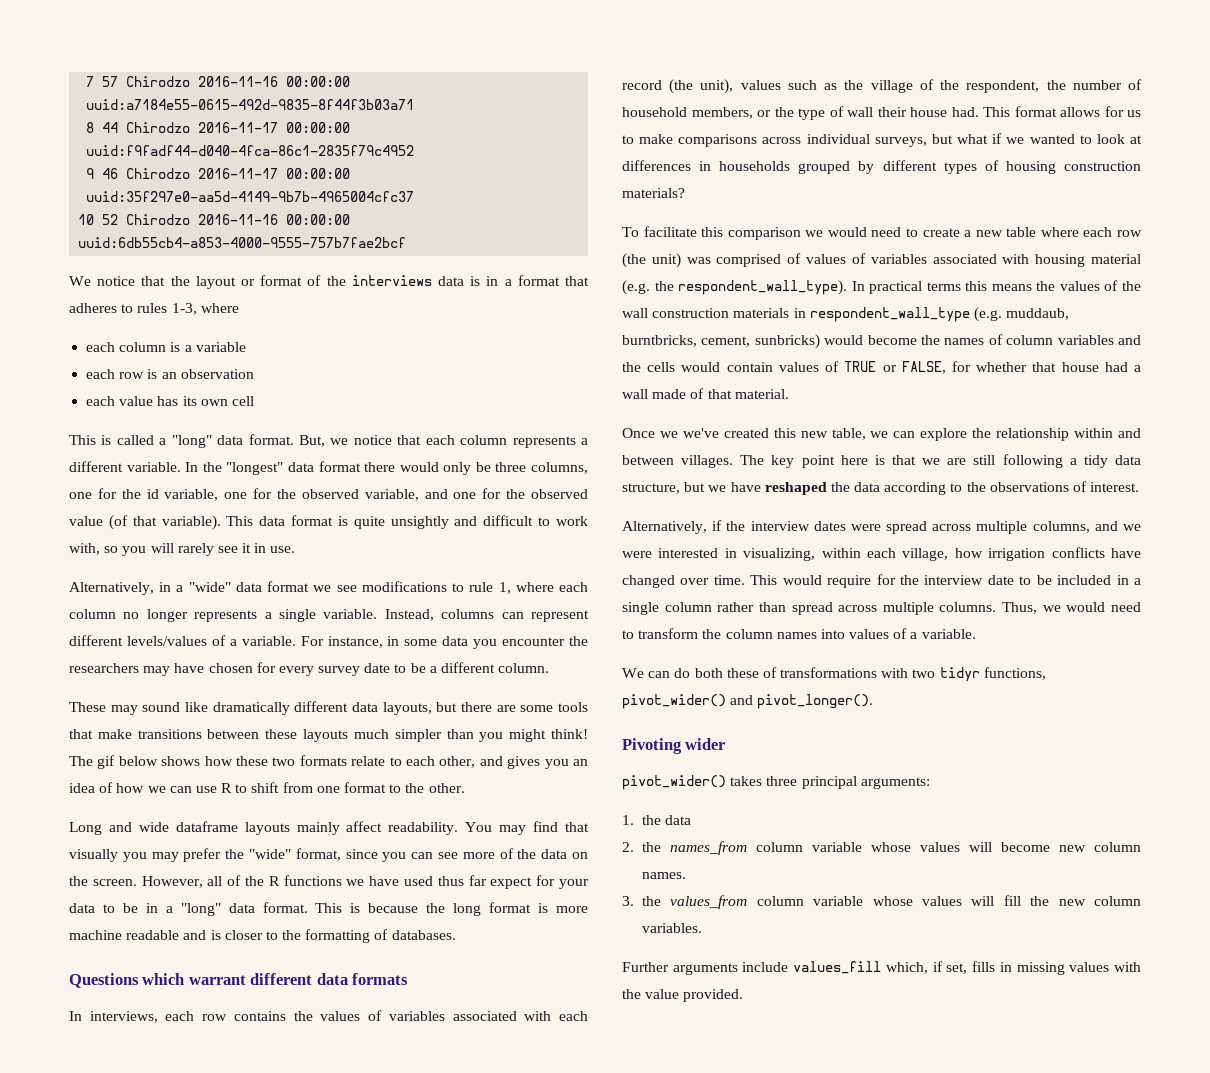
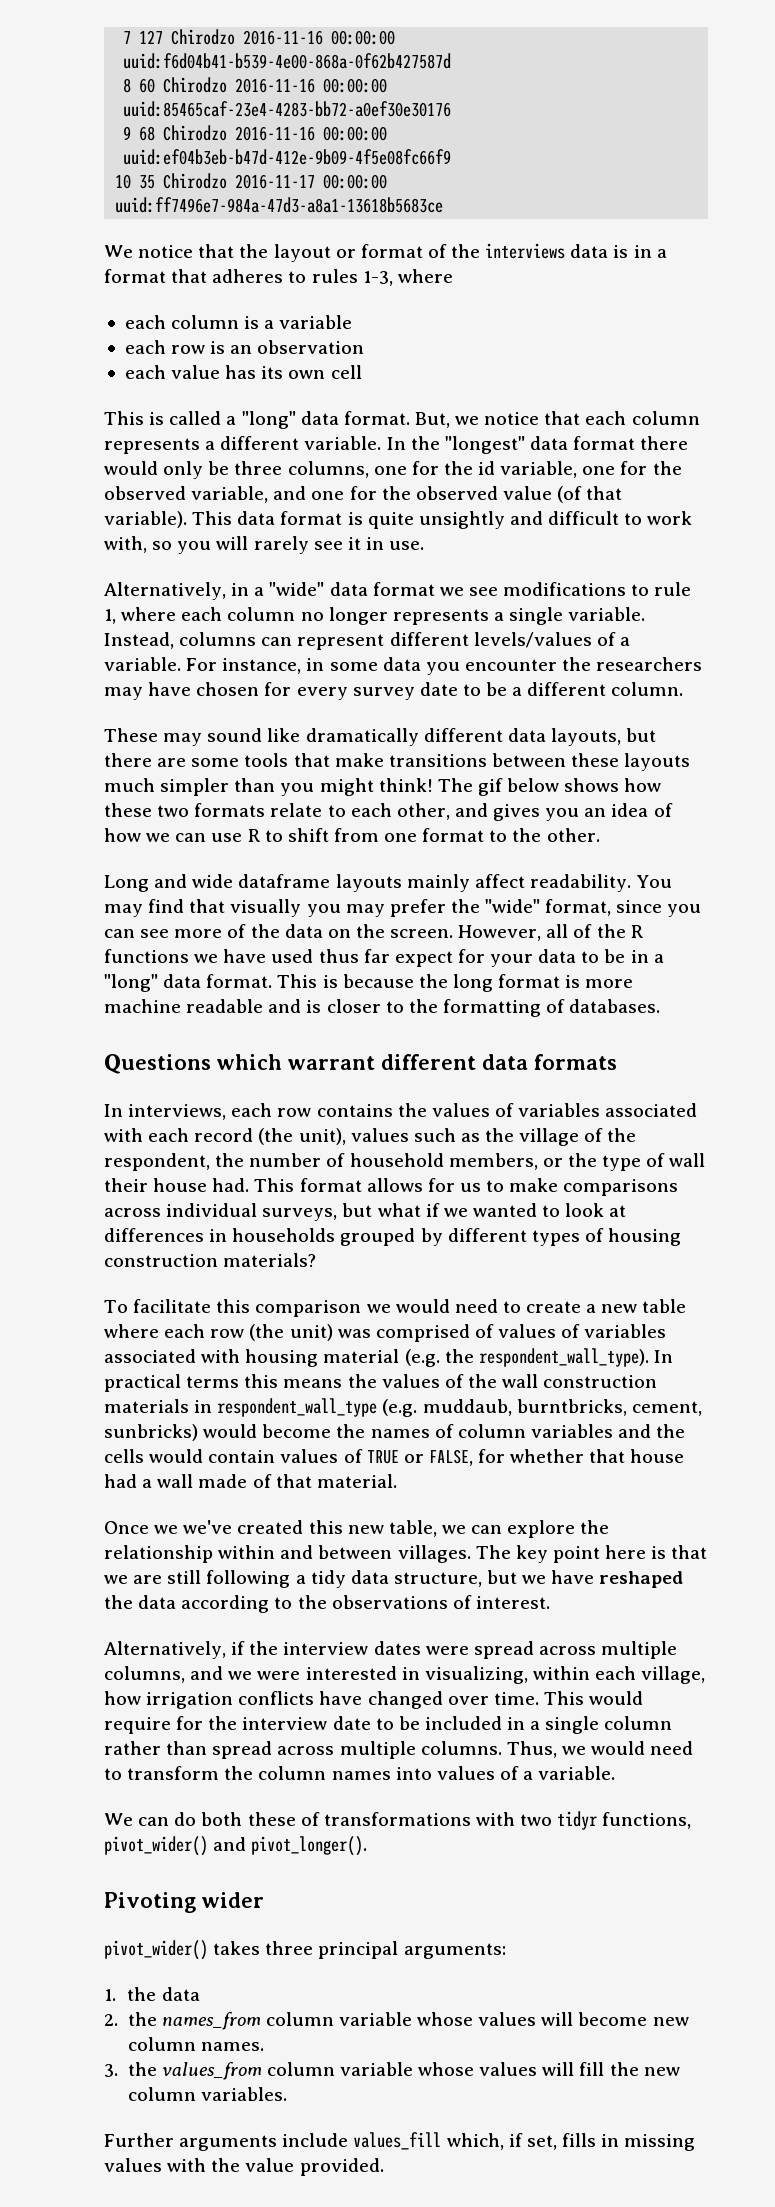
[102,76,351,87] [86,99,415,110] 57 Chirodzo 2016-11-16 00:00:00 uuid:a7184e55-0615-492d-9835-8f44f3b03a71 -> [139,29,396,45] [123,53,452,69] 127 Chirodzo 2016-11-16 00:00:00 uuid:f6d04b41-b539-4e00-868a-0f62b427587d
[102,122,351,133] [86,145,415,156] [86,168,351,179] [86,191,415,202] [78,214,351,225] [78,237,407,248] 44 Chirodzo 2016-11-17 00:00:00 uuid:f9fadf44-d040-4fca-86c1-2835f79c4952 // 9 46 Chirodzo 2016-11-17 00:00:00 uuid:35f297e0-aa5d-4149-9b7b-4965004cfc37 // 10 52 Chirodzo 2016-11-16 00:00:00 uuid:6db55cb4-a853-4000-9555-757b7fae2bcf -> [139,77,388,93] [123,101,452,117] [123,125,388,141] [123,149,452,165] [115,173,388,189] [115,197,444,213] 60 Chirodzo 2016-11-16 00:00:00 uuid:85465caf-23e4-4283-bb72-a0ef30e30176 // 9 68 Chirodzo 2016-11-16 00:00:00 uuid:ef04b3eb-b47d-412e-9b09-4f5e08fc66f9 // 10 35 Chirodzo 2016-11-17 00:00:00 uuid:ff7496e7-984a-47d3-a8a1-13618b5683ce

